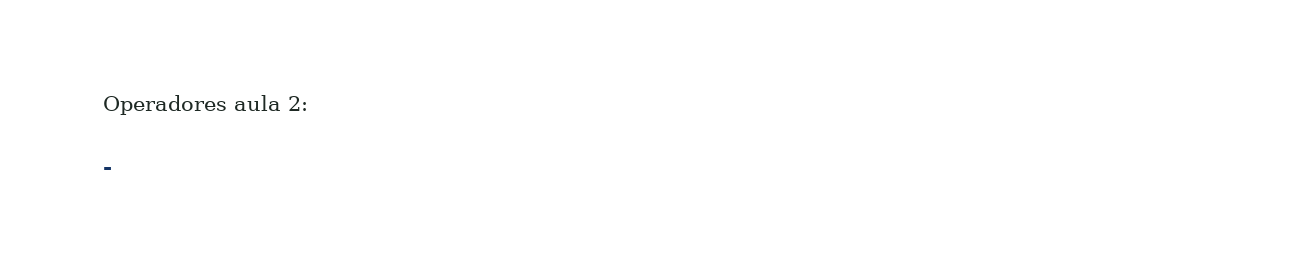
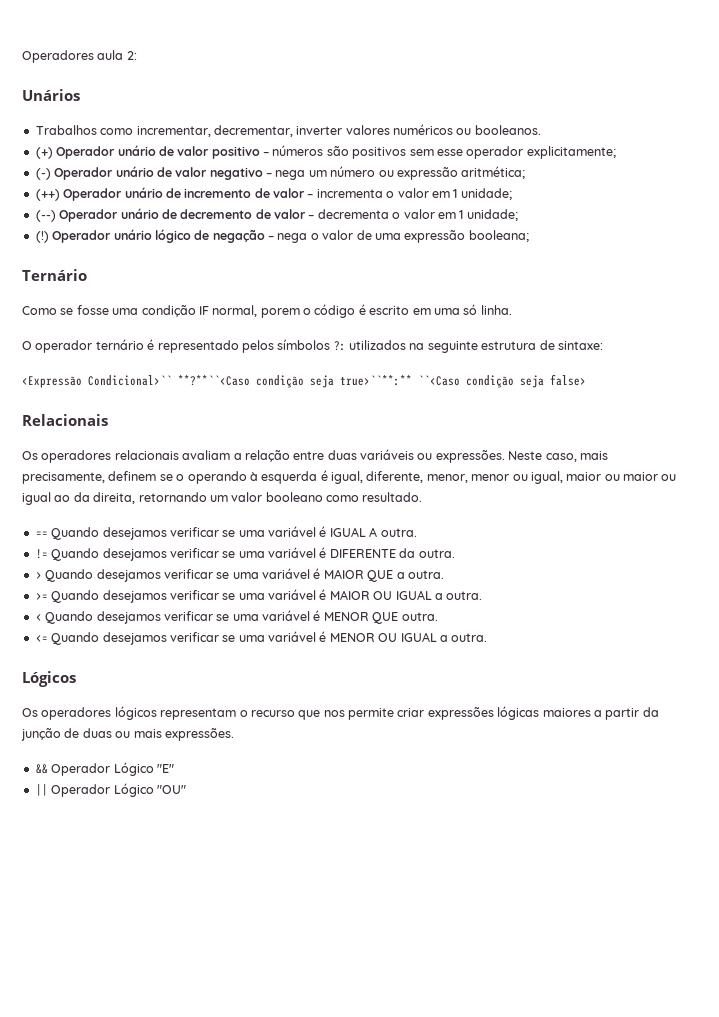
[103,167,112,174] - -> [22,89,80,101] [35,124,541,137] [35,145,616,159] [35,166,526,180] [35,187,512,201] [35,208,518,222] [35,229,529,243] [22,269,87,281] [22,304,512,318] [22,339,603,353] [22,374,586,388] [22,414,108,426] [22,449,608,463] [22,470,677,484] [22,492,423,505] [35,526,417,540] [35,547,455,561] [35,568,444,582] [35,589,483,603] [35,610,438,624] [35,631,488,645] [22,671,76,687] [22,706,659,720] [21,728,234,741] [35,762,174,776] [35,783,186,797] Unários // Trabalhos como incrementar, decrementar, inverter valores numéricos ou booleanos. // (+) Operador unário de valor positivo – números são positivos sem esse operador explicitamente; // (-) Operador unário de valor negativo – nega um número ou expressão aritmética; // (++) Operador unário de incremento de valor – incrementa o valor em 1 unidade; // (--) Operador unário de decremento de valor – decrementa o valor em 1 unidade; // (!) Operador unário lógico de negação – nega o valor de uma expressão booleana; // Ternário // Como se fosse uma condição IF normal, porem o código é escrito em uma só linha. // O operador ternário é representado pelos símbolos ?: utilizados na seguinte estrutura de sintaxe: // <Expressão Condicional>`` **?**``<Caso condição seja true>``**:** ``<Caso condição seja false> // Relacionais // Os operadores relacionais avaliam a relação entre duas variáveis ou expressões. Neste caso, mais precisamente, definem se o operando à esquerda é igual, diferente, menor, menor ou igual, maior ou maior ou igual ao da direita, retornando um valor booleano como resultado. // == Quando desejamos verificar se uma variável é IGUAL A outra. // != Quando desejamos verificar se uma variável é DIFERENTE da outra. // > Quando desejamos verificar se uma variável é MAIOR QUE a outra. // >= Quando desejamos verificar se uma variável é MAIOR OU IGUAL a outra. // < Quando desejamos verificar se uma variável é MENOR QUE outra. // <= Quando desejamos verificar se uma variável é MENOR OU IGUAL a outra. // Lógicos // Os operadores lógicos representam o recurso que nos permite criar expressões lógicas maiores a partir da junção de duas ou mais expressões. // && Operador Lógico "E" // || Operador Lógico "OU"

